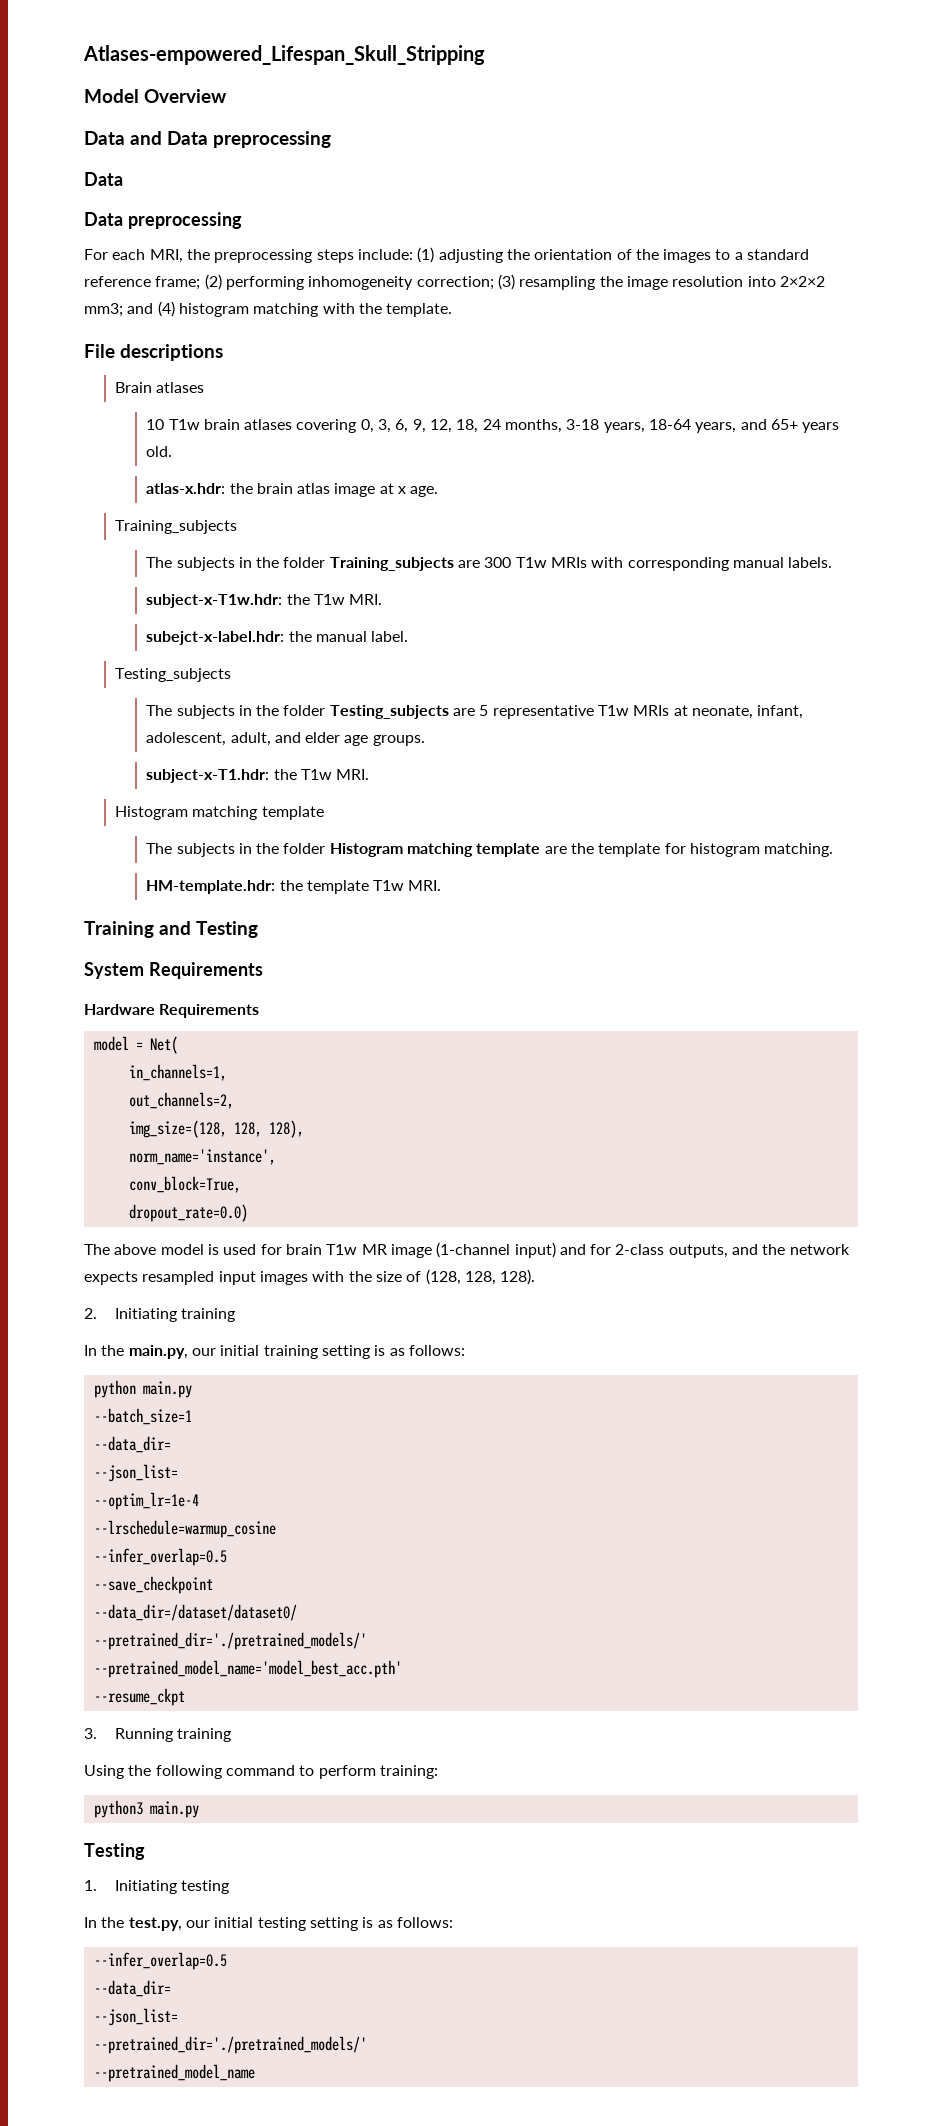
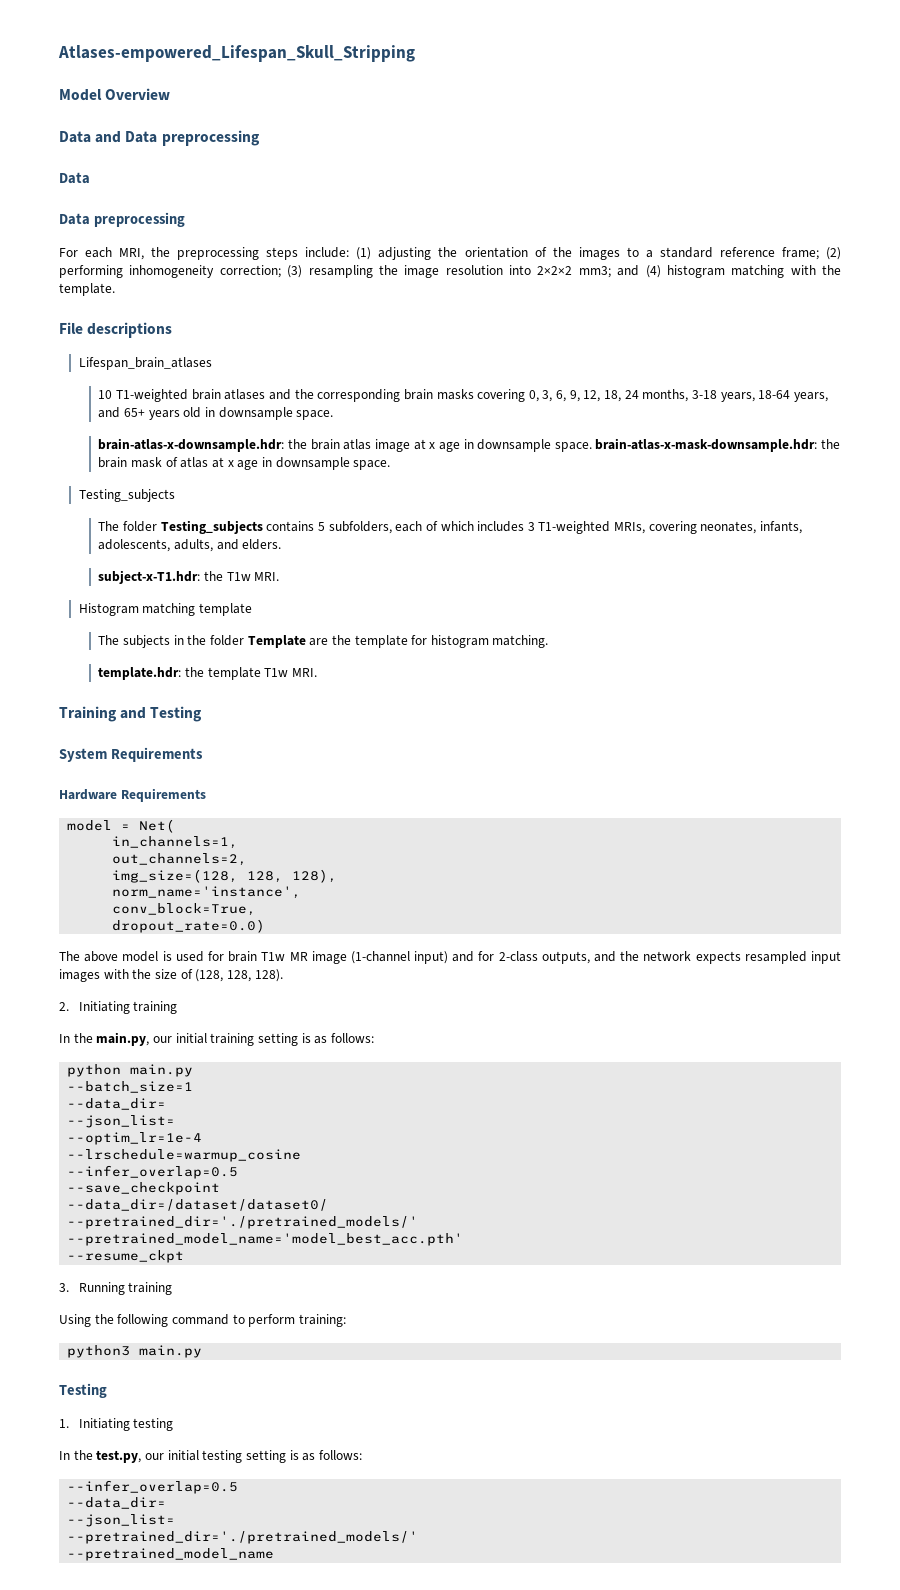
[115,382,205,393] Brain atlases -> [78,357,212,370] Lifespan_brain_atlases
[168,419,200,430] T1w -> [116,389,189,402] T1-weighted
(293, 424) none -> [268,389,474,402] and the corresponding brain masks
[146,446,173,457] [146,483,226,494] old. // atlas-x.hdr: -> [183,407,334,420] [98,438,285,452] old in downsample space. // brain-atlas-x-downsample.hdr:
[410,486,439,497] [115,520,238,534] [146,557,833,571] [146,594,383,608] [146,631,409,645] [115,668,232,682] [146,705,804,719] [146,732,425,746] age. // Training_subjects // The subjects in the folder Training_subjects are 300 T1w MRIs with corresponding manual labels. // subject-x-T1w.hdr: the T1w MRI. // subejct-x-label.hdr: the manual label. // Testing_subjects // The subjects in the folder Testing_subjects are 5 representative T1w MRIs at neonate, infant, adolescent, adult, and elder age groups. -> [438,438,841,452] [98,457,391,470] [78,489,175,502] [98,520,803,534] [98,539,282,552] age in downsample space. brain-atlas-x-mask-downsample.hdr: the brain mask of atlas at x age in downsample space. // Testing_subjects // The folder Testing_subjects contains 5 subfolders, each of which includes 3 T1-weighted MRIs, covering neonates, infants, adolescents, adults, and elders.
[329,843,541,857] Histogram matching template -> [247,635,306,648] Template
[146,880,276,894] HM-template.hdr: -> [98,667,182,680] template.hdr:

